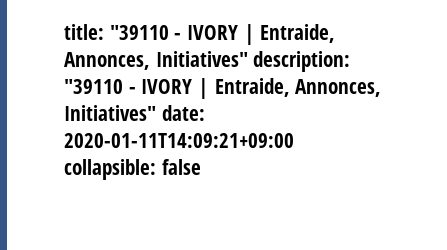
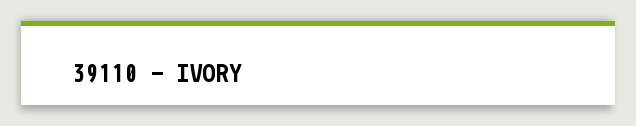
[64,24,336,45] [64,51,351,72] [64,78,382,99] [64,105,205,121] [64,133,294,148] [64,159,201,180] title: "39110 - IVORY | Entraide, Annonces, Initiatives" description: "39110 - IVORY | Entraide, Annonces, Initiatives" date: 2020-01-11T14:09:21+09:00 collapsible: false -> [72,64,242,83] 39110 - IVORY

